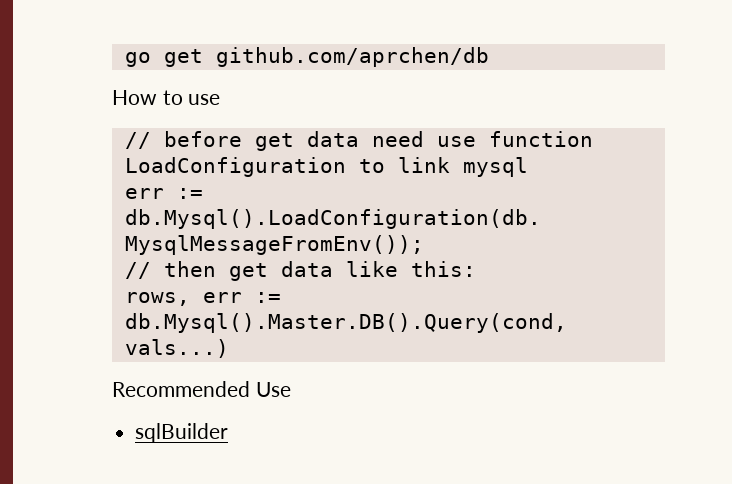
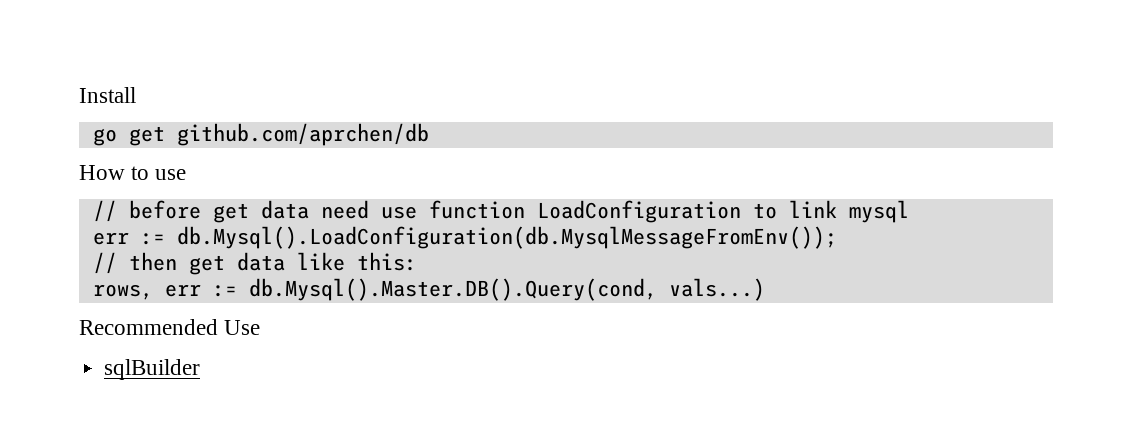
(124, 59) none -> [79,87,136,103] Install //

